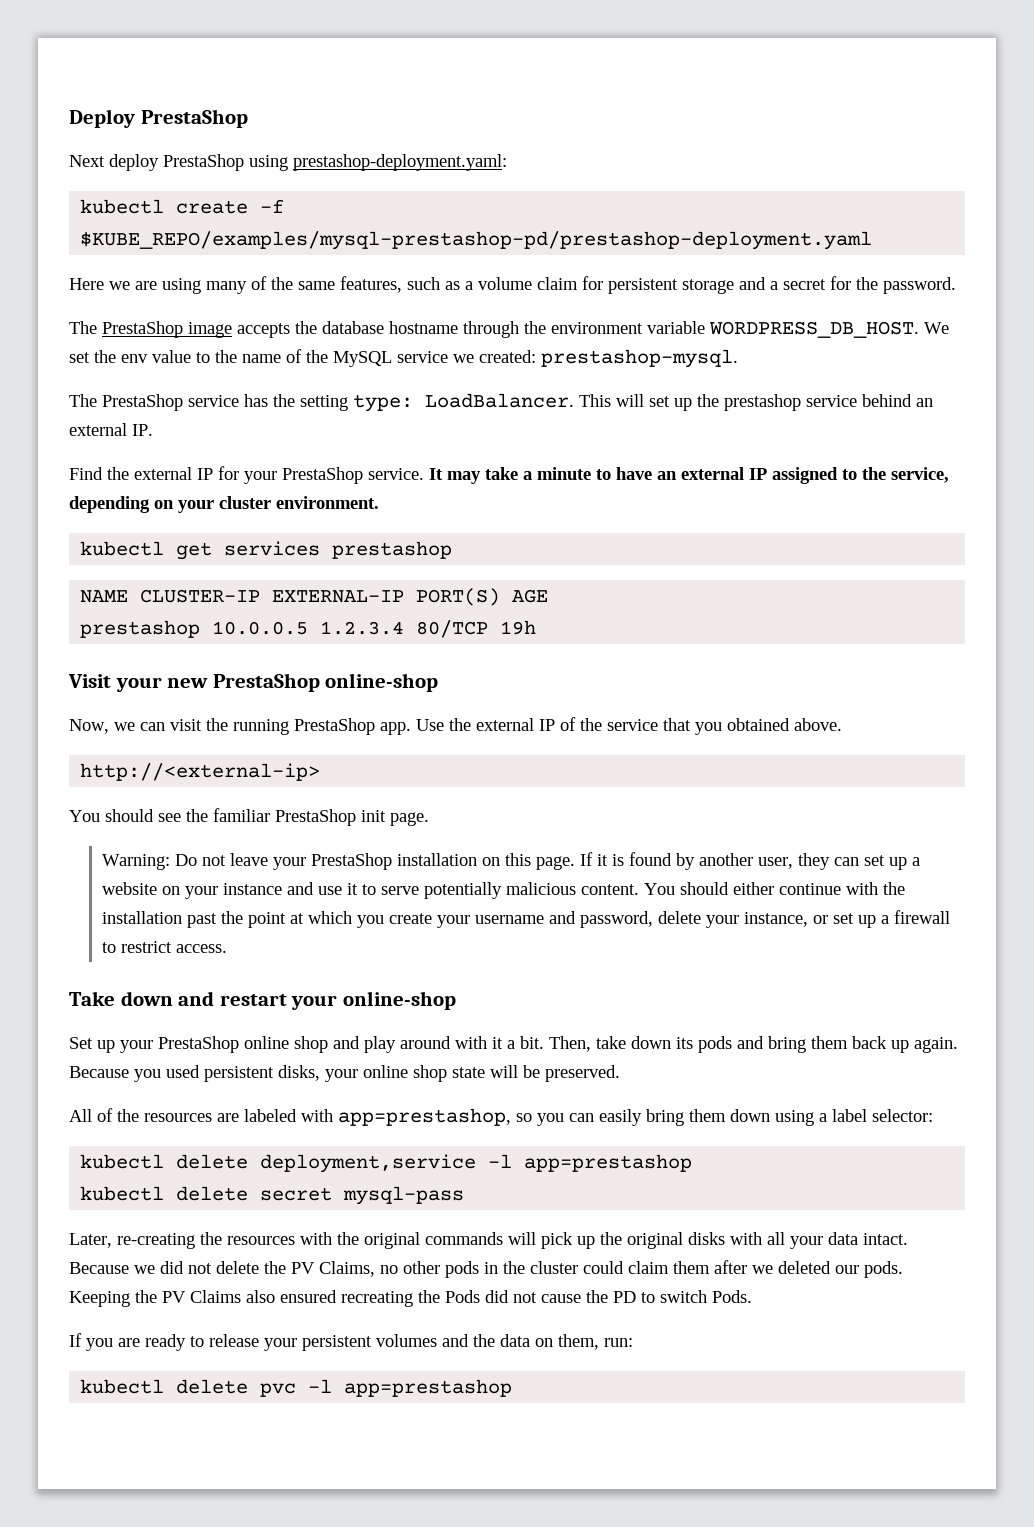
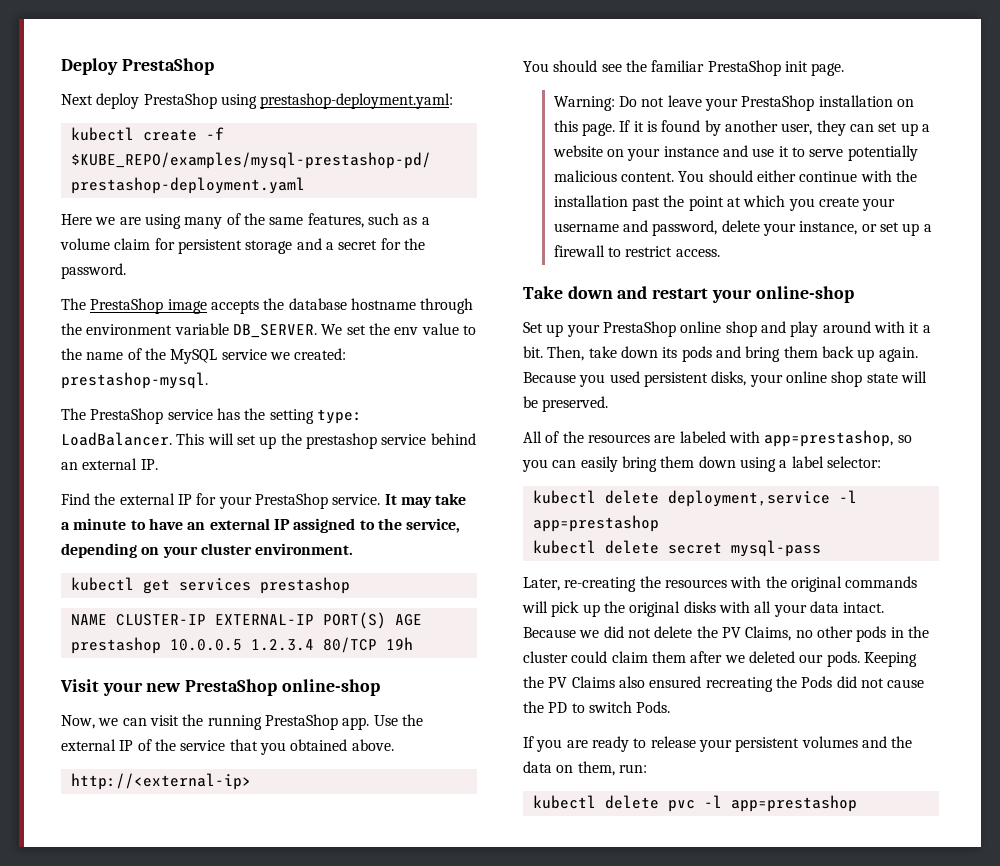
[709,321,919,338] WORDPRESS_DB_HOST. -> [232,324,317,338] DB_SERVER.

